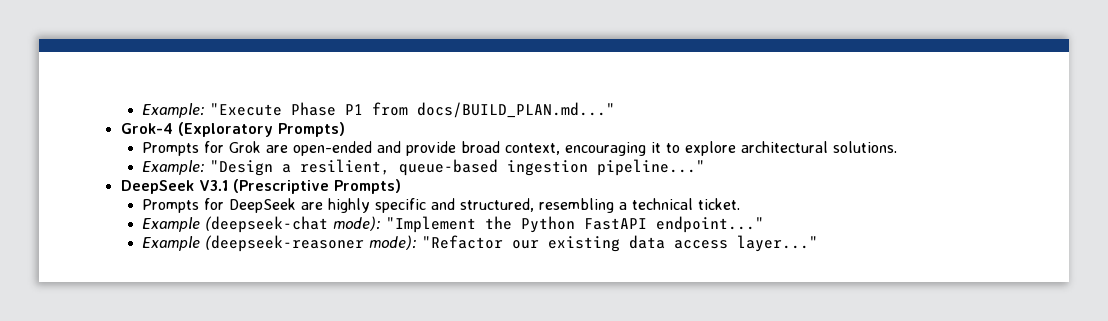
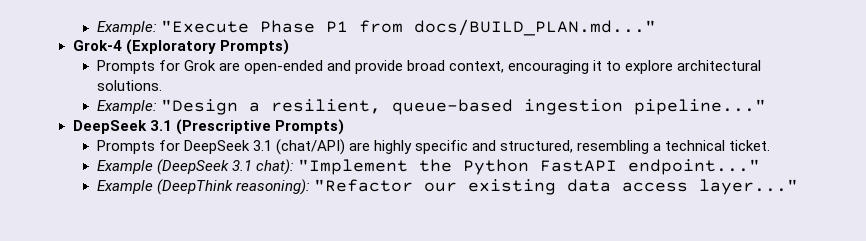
[198,180,228,191] V3.1 -> [149,120,172,131] 3.1
(296, 205) none -> [252,139,345,155] 3.1 (chat/API)
[204,216,381,233] (deepseek-chat mode): -> [156,159,294,175] (DeepSeek 3.1 chat):
[204,235,417,252] (deepseek-reasoner mode): -> [156,179,310,195] (DeepThink reasoning):

